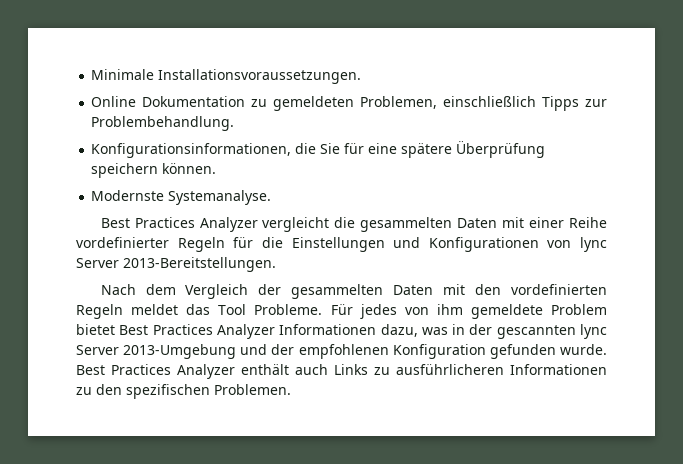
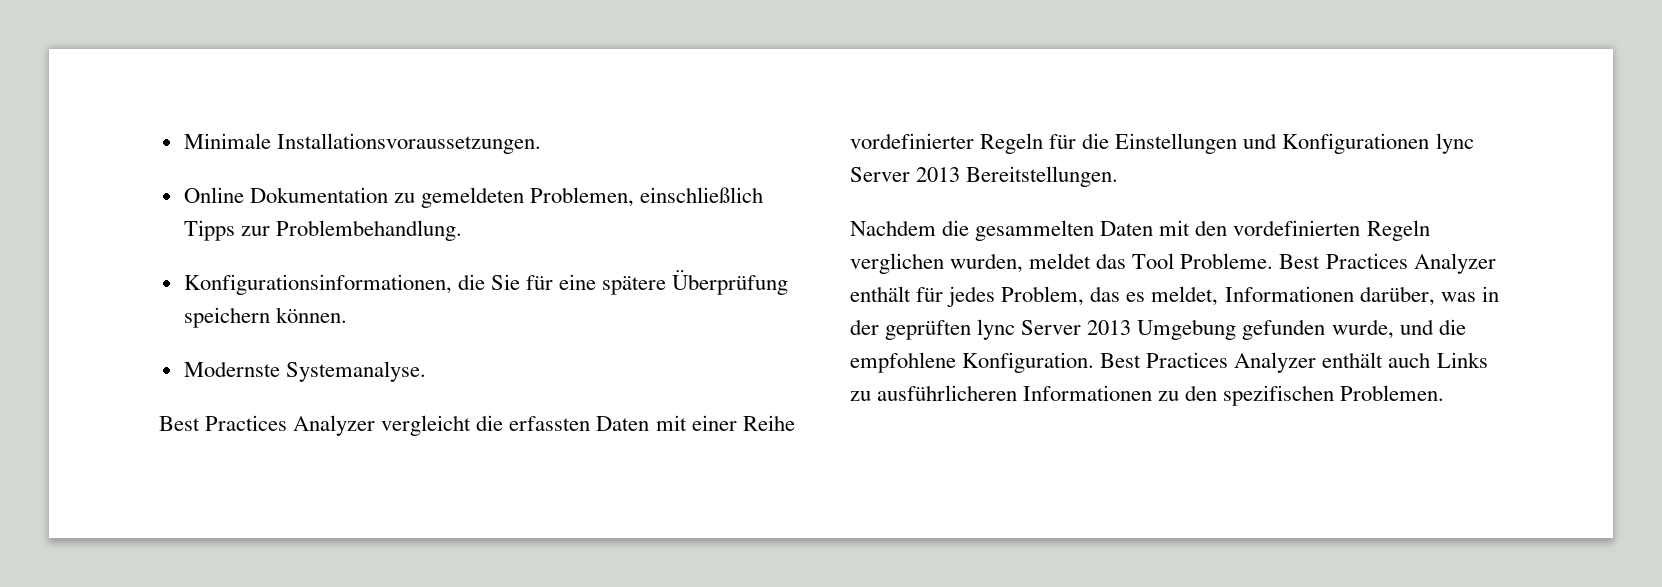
[360,217,453,232] gesammelten -> [509,416,591,431] erfassten
[547,237,607,252] [76,257,276,272] [100,284,282,299] von lync Server 2013-Bereitstellungen. // Nach dem Vergleich der -> [1435,133,1474,154] [850,166,1119,187] [850,220,970,236] lync Server 2013 Bereitstellungen. // Nachdem die
(123, 311) none -> [850,253,1024,274] verglichen wurden,
[330,304,608,319] [76,324,418,339] Für jedes von ihm gemeldete Problem bietet Best Practices Analyzer Informationen dazu, -> [1279,253,1496,274] [850,286,1435,307] Best Practices Analyzer enthält für jedes Problem, das es meldet, Informationen darüber,
[496,324,608,339] [76,344,607,359] gescannten lync Server 2013-Umgebung und der empfohlenen Konfiguration gefunden wurde. -> [885,319,1466,340] [850,352,1095,373] geprüften lync Server 2013 Umgebung gefunden wurde, und die empfohlene Konfiguration.

